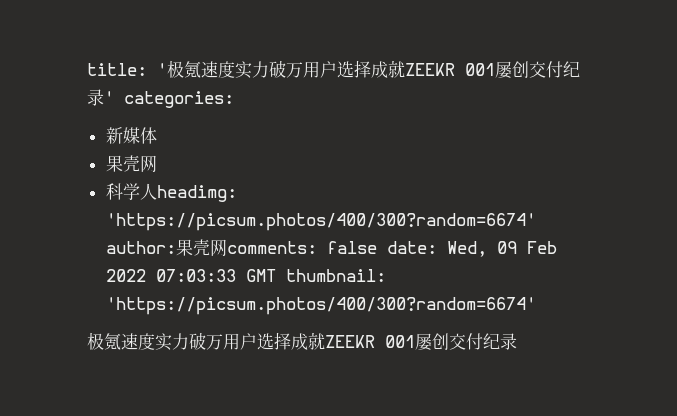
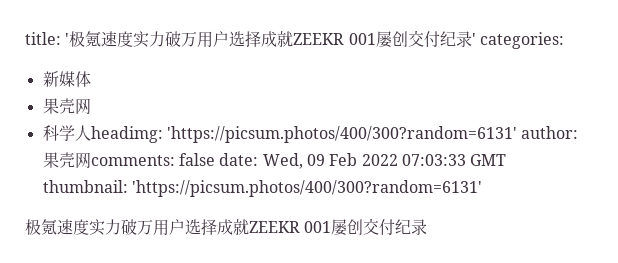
[105,213,536,231] 'https://picsum.photos/400/300?random=6674' -> [166,126,517,143] 'https://picsum.photos/400/300?random=6131'
[105,297,536,315] 'https://picsum.photos/400/300?random=6674' -> [131,180,482,197] 'https://picsum.photos/400/300?random=6131'

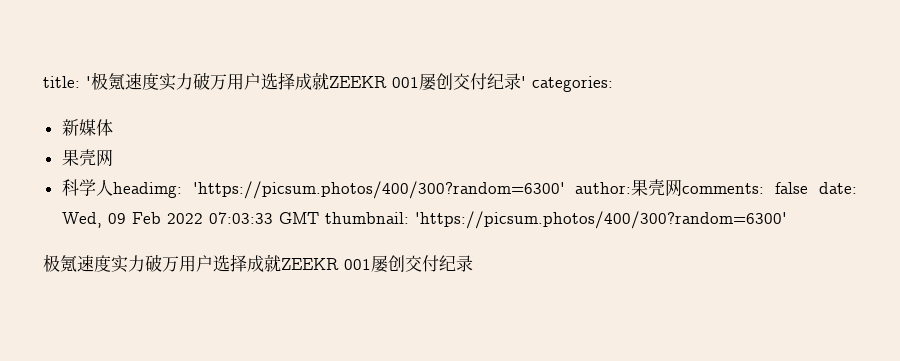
[166,126,517,143] 'https://picsum.photos/400/300?random=6131' -> [192,181,565,199] 'https://picsum.photos/400/300?random=6300'
[131,180,482,197] 'https://picsum.photos/400/300?random=6131' -> [414,211,787,229] 'https://picsum.photos/400/300?random=6300'

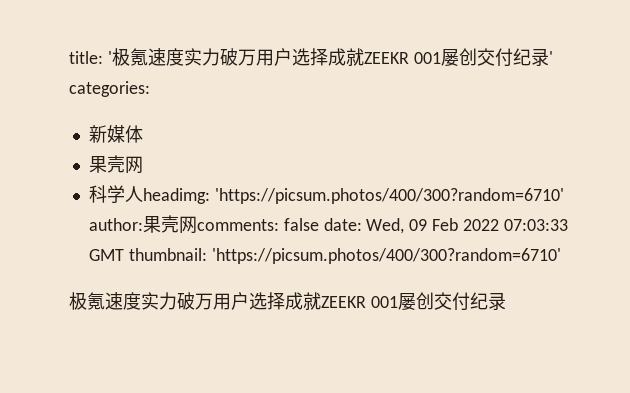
[192,181,565,199] 'https://picsum.photos/400/300?random=6300' -> [214,188,564,204] 'https://picsum.photos/400/300?random=6710'
[414,211,787,229] 'https://picsum.photos/400/300?random=6300' -> [211,248,561,264] 'https://picsum.photos/400/300?random=6710'

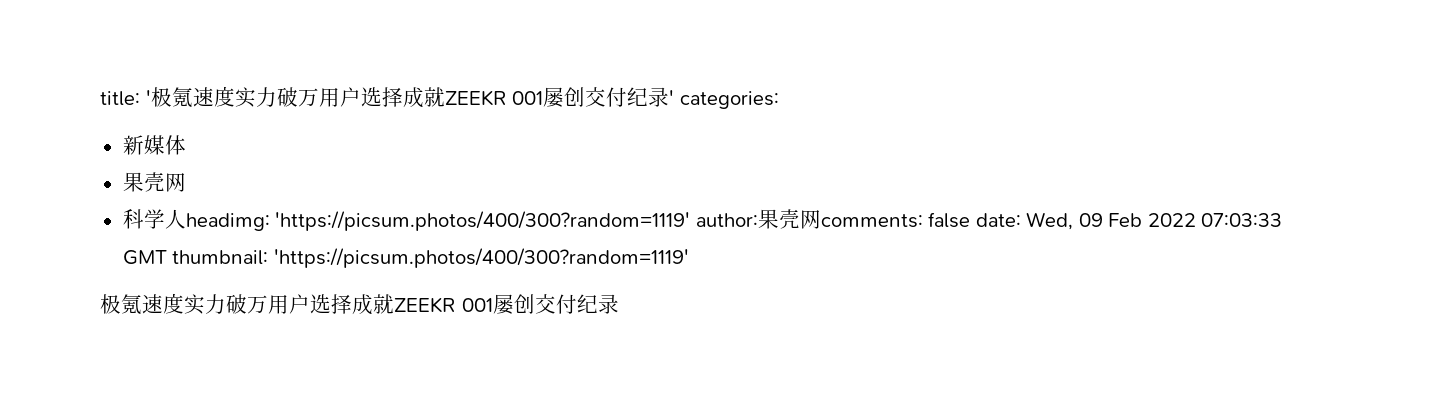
[214,188,564,204] 'https://picsum.photos/400/300?random=6710' -> [275,211,691,231] 'https://picsum.photos/400/300?random=1119'
[211,248,561,264] 'https://picsum.photos/400/300?random=6710' -> [273,248,689,268] 'https://picsum.photos/400/300?random=1119'

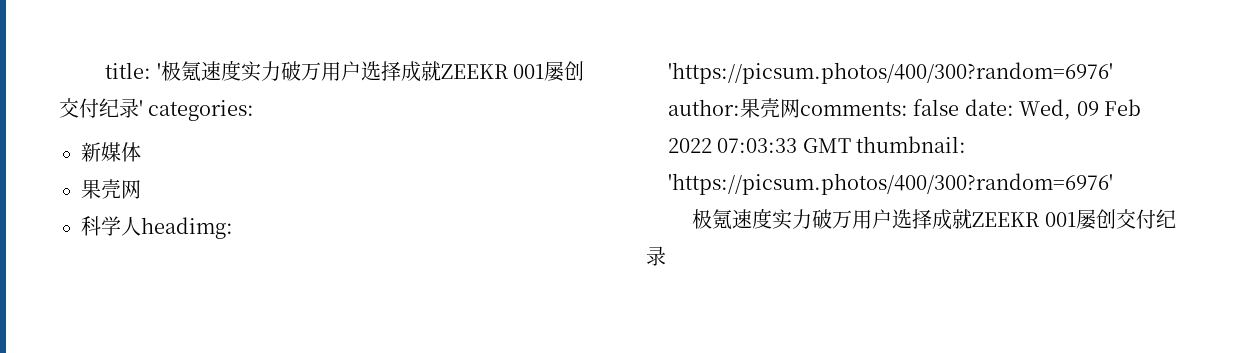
[275,211,691,231] 'https://picsum.photos/400/300?random=1119' -> [668,62,1113,84] 'https://picsum.photos/400/300?random=6976'
[273,248,689,268] 'https://picsum.photos/400/300?random=1119' -> [668,173,1113,195] 'https://picsum.photos/400/300?random=6976'

